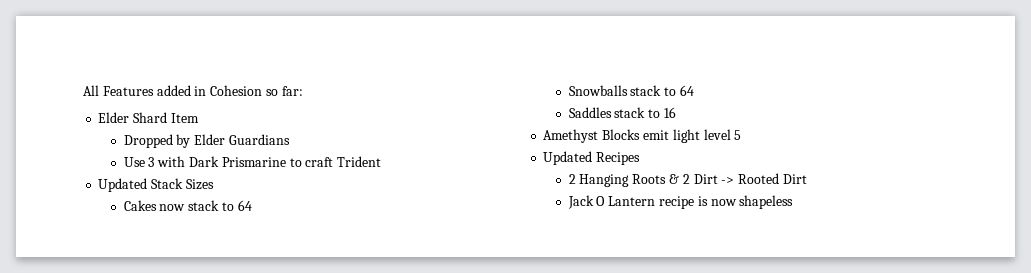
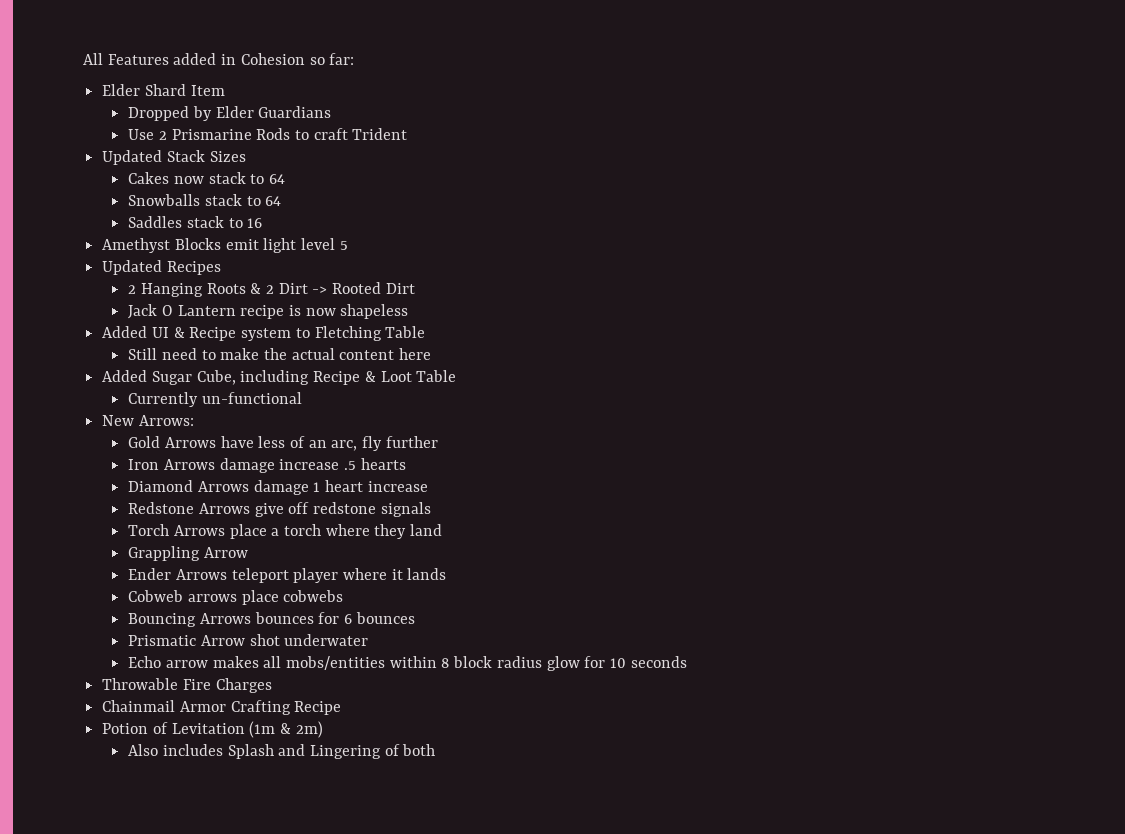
[148,156,286,167] 3 with Dark Prismarine -> [158,128,291,140] 2 Prismarine Rods
(794, 202) none -> [102,326,426,341] [128,348,432,360] [102,370,457,385] [128,392,302,407] [102,415,194,426] [128,436,438,451] [128,458,406,473] [128,480,428,495] [128,502,431,517] [128,524,443,539] [128,546,248,561] [128,568,447,583] [128,590,344,605] [128,612,415,627] [128,634,369,646] [128,656,687,671] [102,678,272,693] [102,700,342,715] [102,721,323,738] [128,744,436,759] // Added UI & Recipe system to Fletching Table // Still need to make the actual content here // Added Sugar Cube, including Recipe & Loot Table // Currently un-functional // New Arrows: // Gold Arrows have less of an arc, fly further // Iron Arrows damage increase .5 hearts // Diamond Arrows damage 1 heart increase // Redstone Arrows give off redstone signals // Torch Arrows place a torch where they land // Grappling Arrow // Ender Arrows teleport player where it lands // Cobweb arrows place cobwebs // Bouncing Arrows bounces for 6 bounces // Prismatic Arrow shot underwater // Echo arrow makes all mobs/entities within 8 block radius glow for 10 seconds // Throwable Fire Charges // Chainmail Armor Crafting Recipe // Potion of Levitation (1m & 2m) // Also includes Splash and Lingering of both

